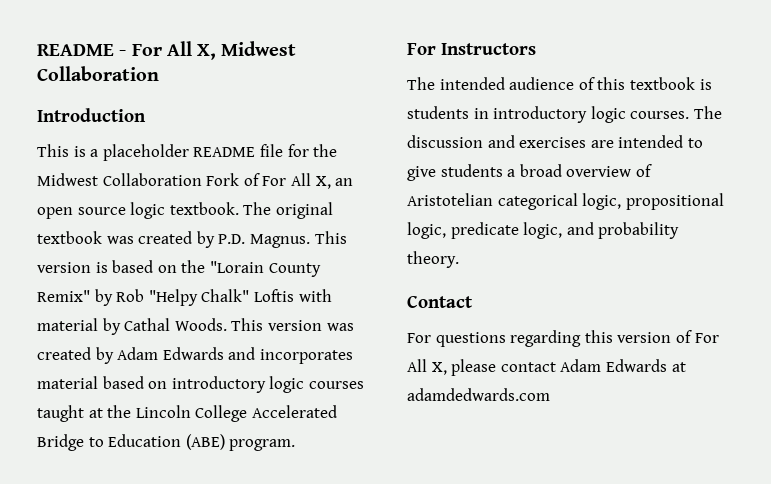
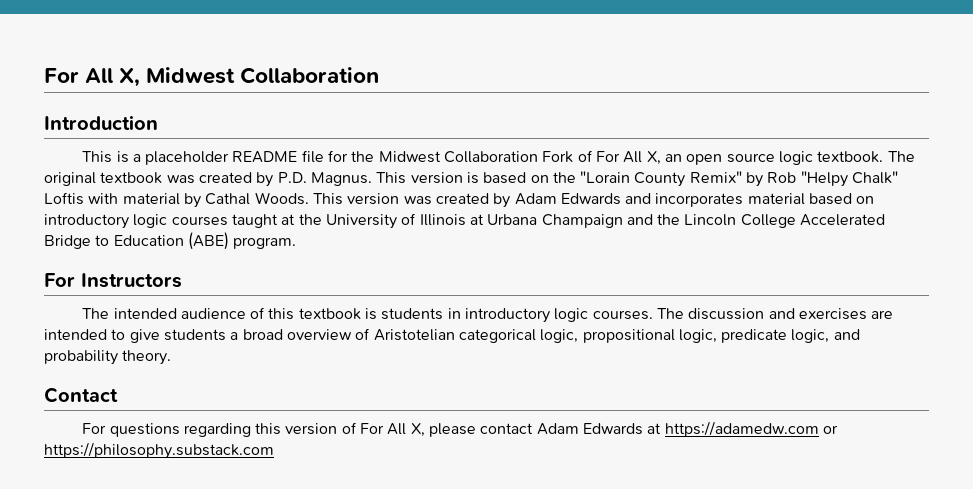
[37,44,127,56] README - -> (44, 75) none
(132, 411) none -> [325,213,681,229] University of Illinois at Urbana Champaign and the
[407,388,550,401] adamdedwards.com -> [664,421,839,437] [44,442,274,459] https://adamedw.com or https://philosophy.substack.com

